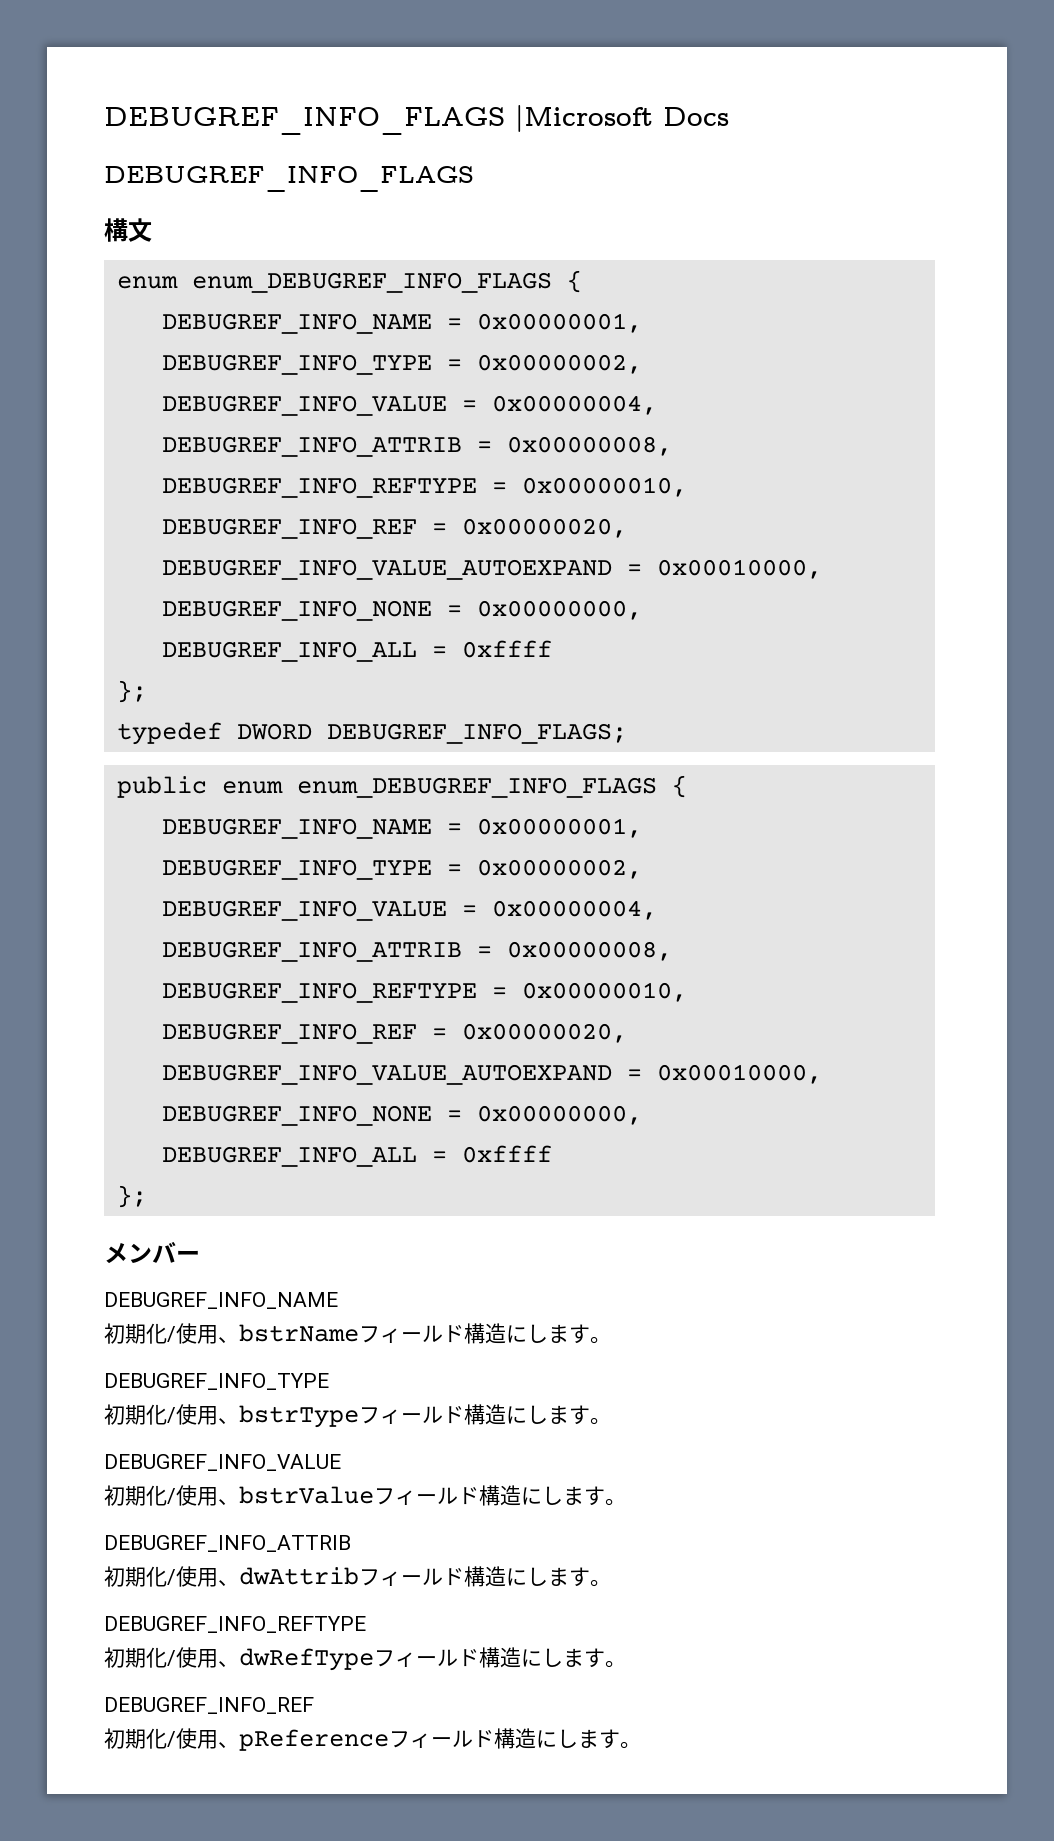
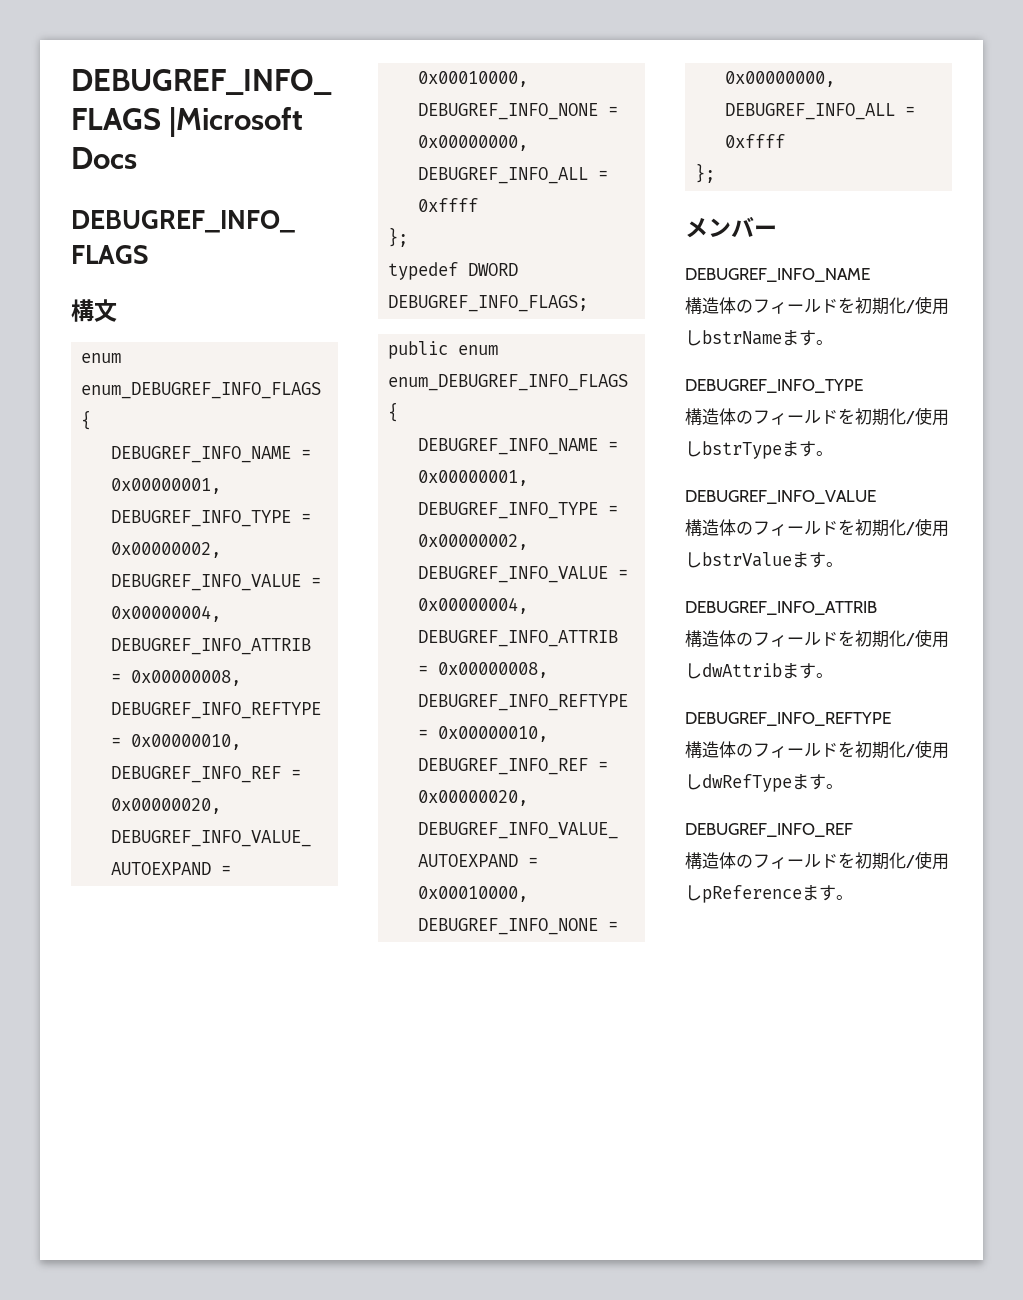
[104,1323,611,1344] [104,1373,329,1390] [104,1404,611,1428] [104,1454,341,1471] [104,1485,626,1506] [104,1535,351,1552] [104,1566,611,1587] [104,1616,366,1633] [104,1647,626,1671] [104,1697,314,1714] [104,1728,578,1751] 初期化/使用、bstrNameフィールド構造にします。 // DEBUGREF_INFO_TYPE // 初期化/使用、bstrTypeフィールド構造にします。 // DEBUGREF_INFO_VALUE // 初期化/使用、bstrValueフィールド構造にします。 // DEBUGREF_INFO_ATTRIB // 初期化/使用、dwAttribフィールド構造にします。 // DEBUGREF_INFO_REFTYPE // 初期化/使用、dwRefTypeフィールド構造にします。 // DEBUGREF_INFO_REF // 初期化/使用、pReferenceフィールド構造にし -> [685,296,949,315] [685,330,833,346] [685,379,863,393] [685,407,949,426] [685,441,833,459] [685,490,876,504] [685,518,949,537] [685,552,843,568] [685,601,877,615] [685,629,949,648] [685,663,833,679] [685,712,891,726] [685,740,949,759] [685,774,843,792] [685,823,853,837] [685,851,949,870] [685,885,802,903] 構造体のフィールドを初期化/使用しbstrNameます。 // DEBUGREF_INFO_TYPE // 構造体のフィールドを初期化/使用しbstrTypeます。 // DEBUGREF_INFO_VALUE // 構造体のフィールドを初期化/使用しbstrValueます。 // DEBUGREF_INFO_ATTRIB // 構造体のフィールドを初期化/使用しdwAttribます。 // DEBUGREF_INFO_REFTYPE // 構造体のフィールドを初期化/使用しdwRefTypeます。 // DEBUGREF_INFO_REF // 構造体のフィールドを初期化/使用しpReference

